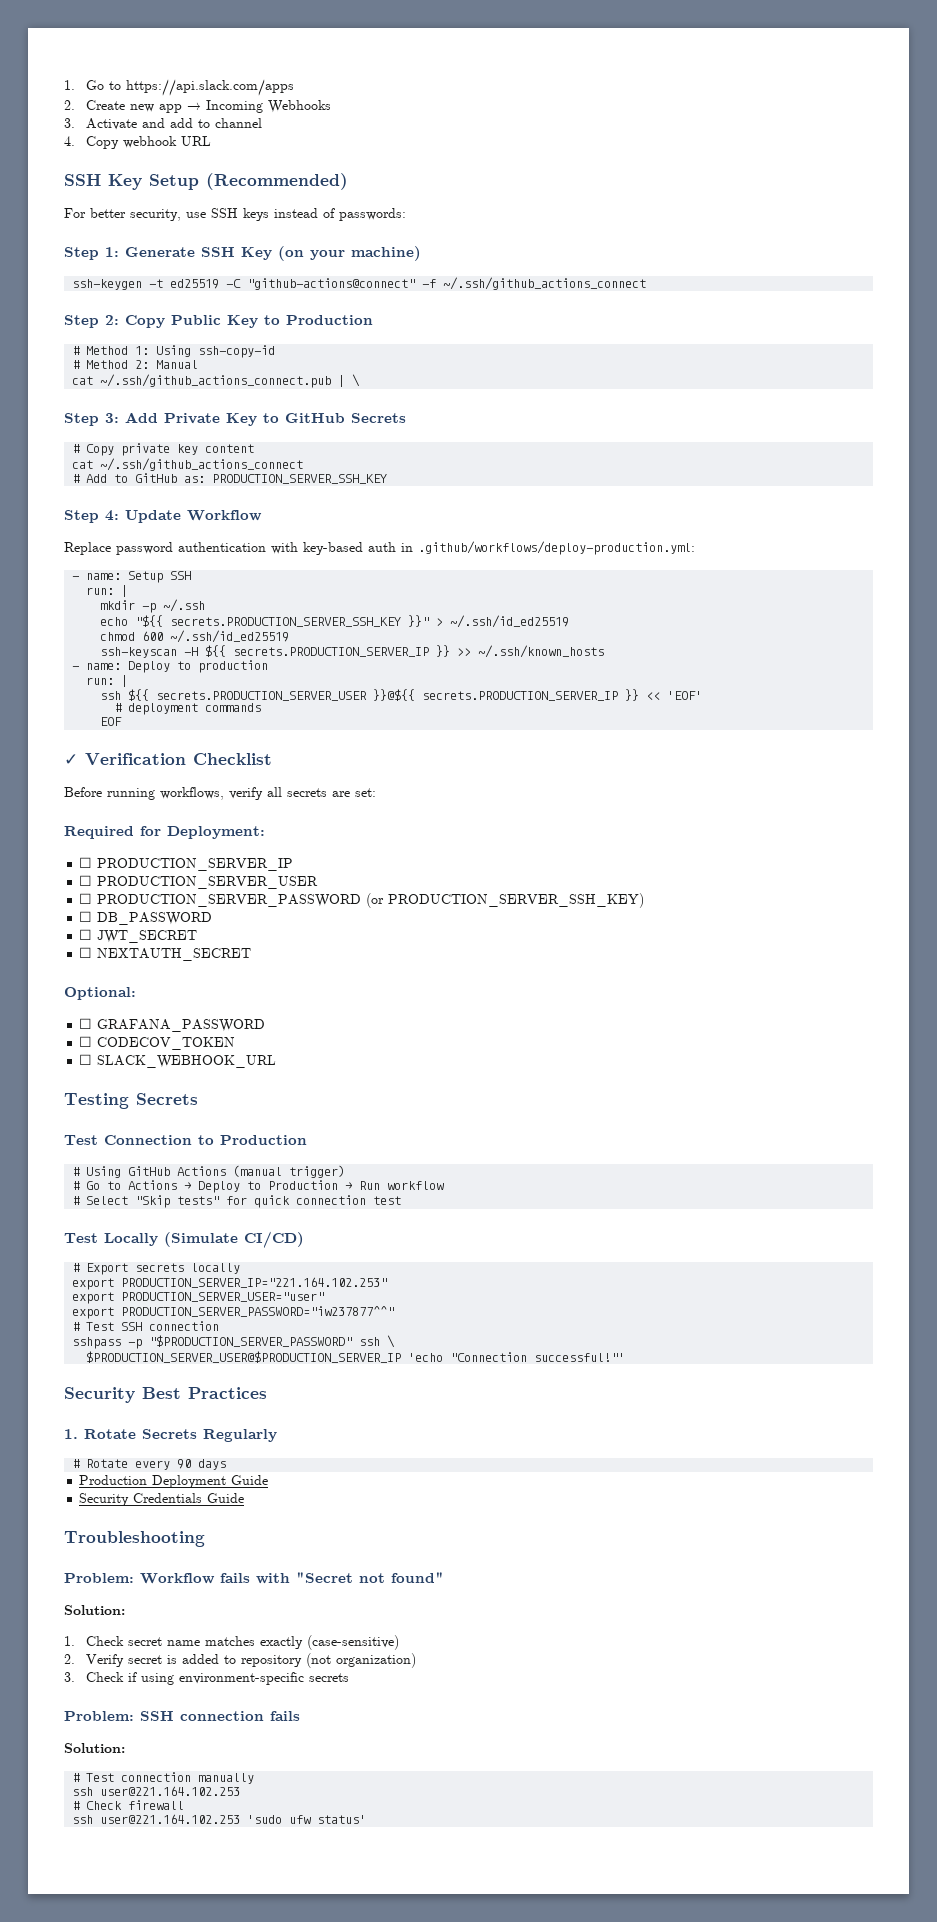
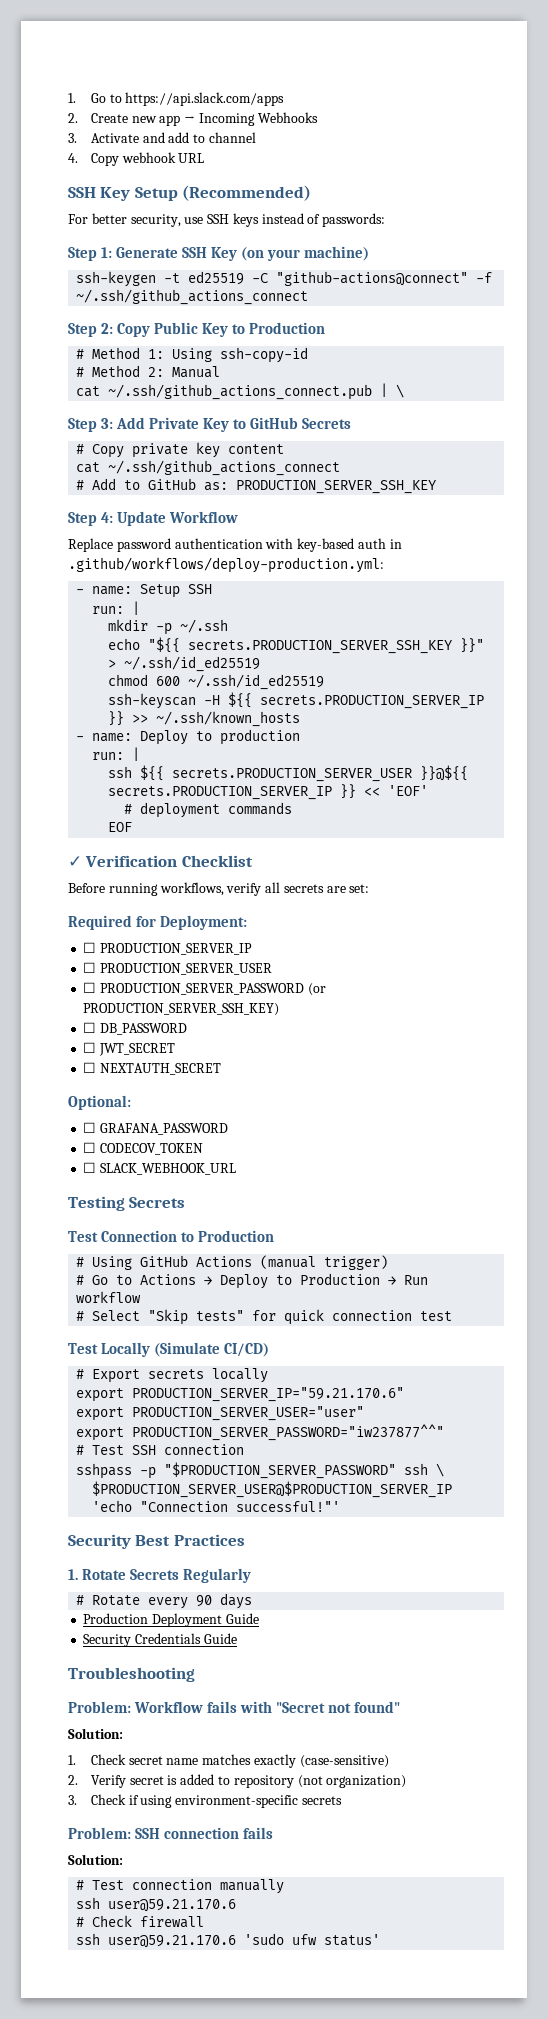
[121,1277,388,1288] PRODUCTION_SERVER_IP="221.164.102.253" -> [132,1387,405,1402] PRODUCTION_SERVER_IP="59.21.170.6"
[100,1786,241,1796] user@221.164.102.253 -> [108,1899,237,1912] user@59.21.170.6
[100,1814,241,1824] user@221.164.102.253 -> [108,1935,237,1948] user@59.21.170.6

